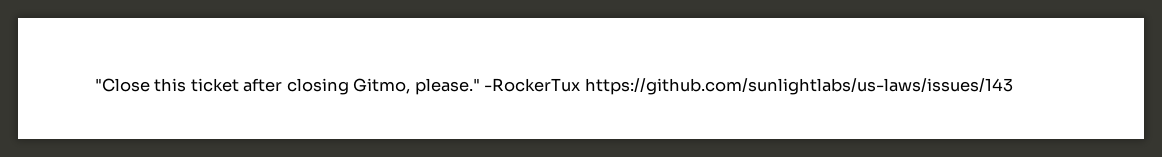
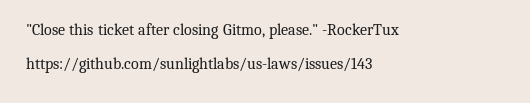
(581, 85) none -> (400, 29) //

